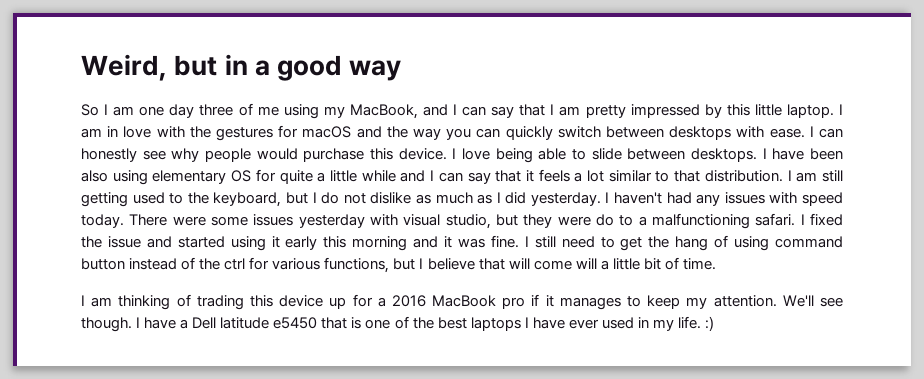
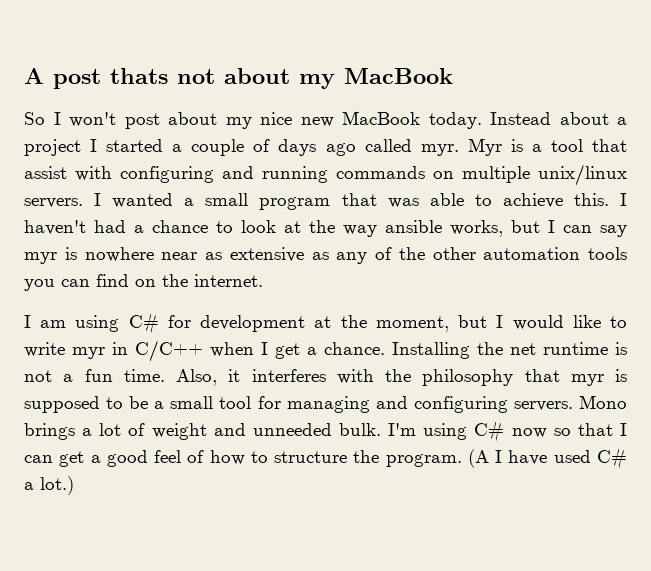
[81,54,402,81] [81,103,843,119] [81,125,844,141] [81,148,843,163] [81,169,844,185] [81,192,843,207] [81,213,844,229] [81,235,843,251] [81,257,716,273] [81,294,843,310] [81,316,715,332] Weird, but in a good way // So I am one day three of me using my MacBook, and I can say that I am pretty impressed by this little laptop. I am in love with the gestures for macOS and the way you can quickly switch between desktops with ease. I can honestly see why people would purchase this device. I love being able to slide between desktops. I have been also using elementary OS for quite a little while and I can say that it feels a lot similar to that distribution. I am still getting used to the keyboard, but I do not dislike as much as I did yesterday. I haven't had any issues with speed today. There were some issues yesterday with visual studio, but they were do to a malfunctioning safari. I fixed the issue and started using it early this morning and it was fine. I still need to get the hang of using command button instead of the ctrl for various functions, but I believe that will come will a little bit of time. // I am thinking of trading this device up for a 2016 MacBook pro if it manages to keep my attention. We'll see though. I have a Dell latitude e5450 that is one of the best laptops I have ever used in my life. :) -> [24,68,453,89] [24,111,627,129] [24,138,627,156] [24,164,627,186] [24,193,627,210] [24,220,627,237] [24,247,627,264] [24,274,263,291] [24,313,627,334] [24,340,627,362] [24,369,627,386] [24,395,627,413] [24,421,627,442] [24,448,627,469] [24,476,74,495] A post thats not about my MacBook // So I won't post about my nice new MacBook today. Instead about a project I started a couple of days ago called myr. Myr is a tool that assist with configuring and running commands on multiple unix/linux servers. I wanted a small program that was able to achieve this. I haven't had a chance to look at the way ansible works, but I can say myr is nowhere near as extensive as any of the other automation tools you can find on the internet. // I am using C# for development at the moment, but I would like to write myr in C/C++ when I get a chance. Installing the net runtime is not a fun time. Also, it interferes with the philosophy that myr is supposed to be a small tool for managing and configuring servers. Mono brings a lot of weight and unneeded bulk. I'm using C# now so that I can get a good feel of how to structure the program. (A I have used C# a lot.)

